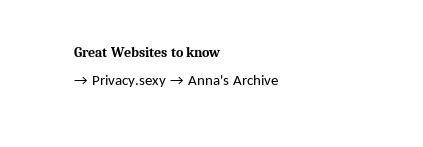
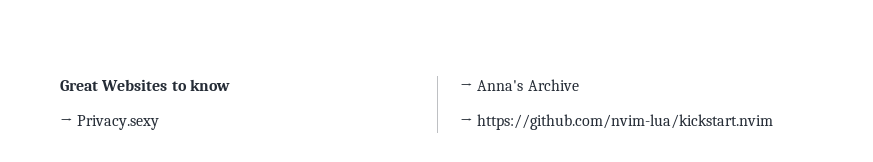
(166, 81) none -> (160, 122) //
(278, 80) none -> [460,114,774,130] // → https://github.com/nvim-lua/kickstart.nvim

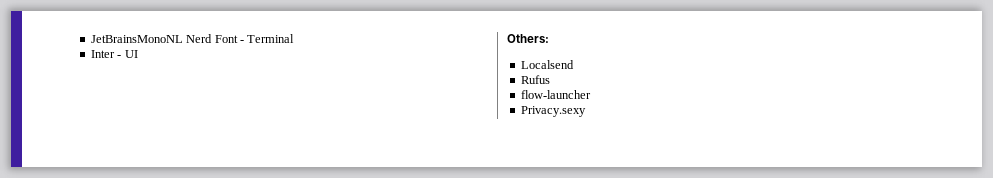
[60,79,230,91] [60,115,160,130] [460,79,579,91] [460,114,774,130] Great Websites to know // → Privacy.sexy // → Anna's Archive // → https://github.com/nvim-lua/kickstart.nvim -> [90,34,295,43] [90,50,138,58] [507,34,549,43] [520,60,574,69] [520,75,550,84] [520,90,591,99] [520,106,586,117] JetBrainsMonoNL Nerd Font - Terminal // Inter - UI // Others: // Localsend // Rufus // flow-launcher // Privacy.sexy

